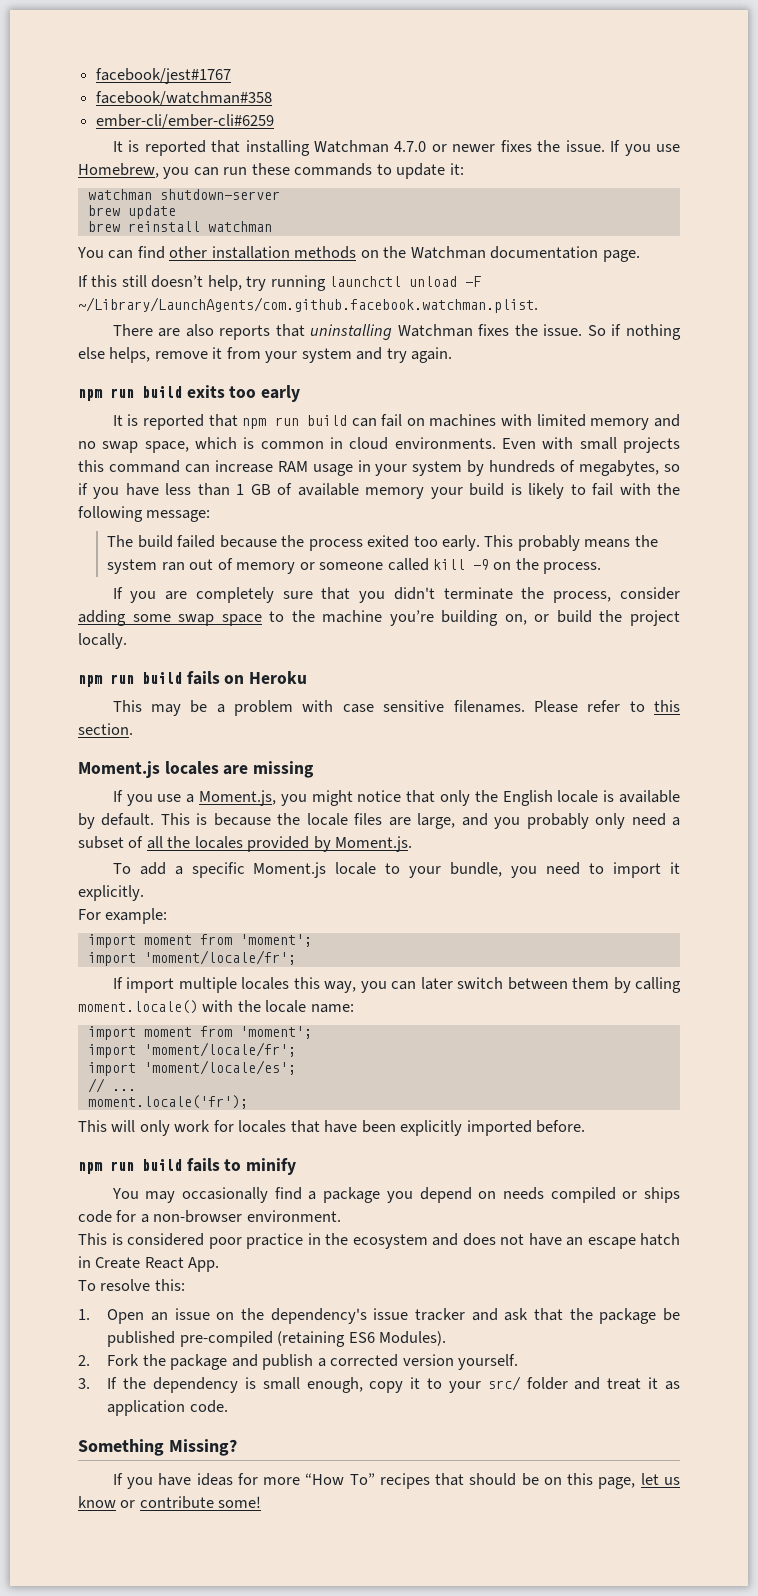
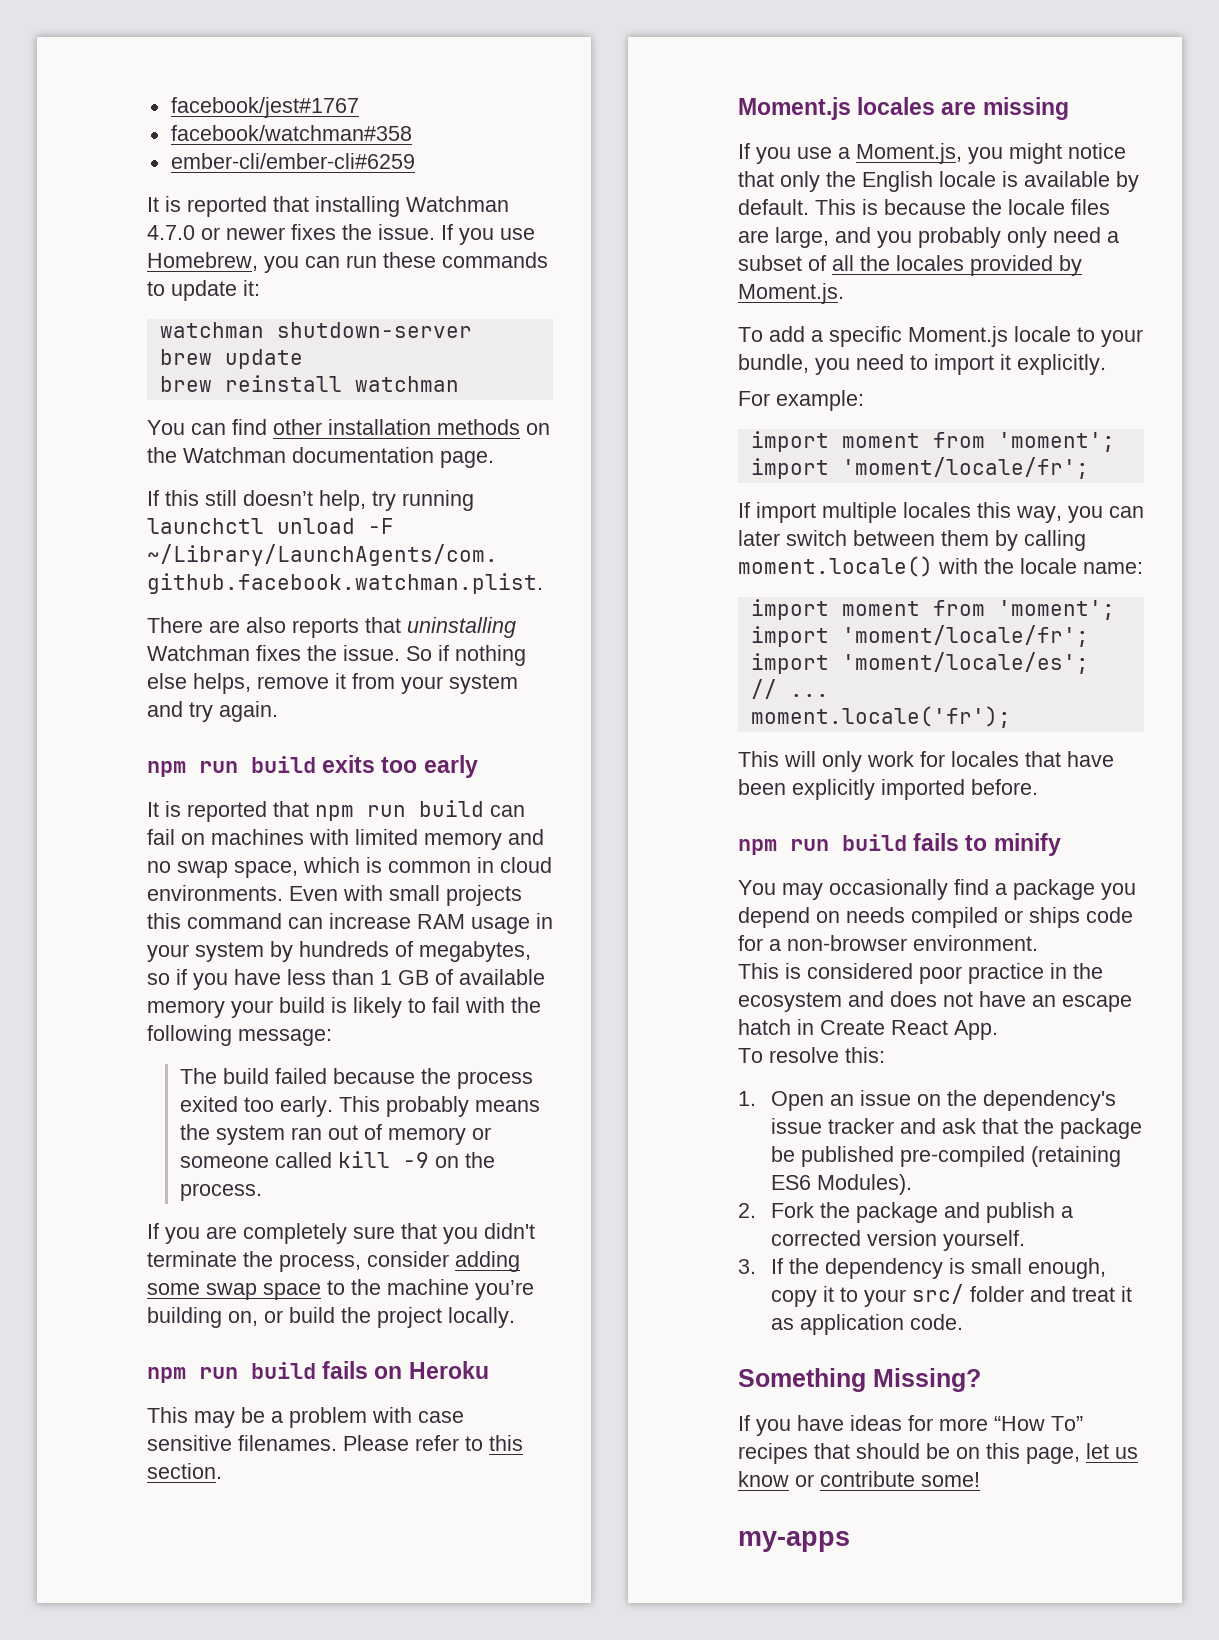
(262, 1502) none -> [738,1531,850,1552] // my-apps

